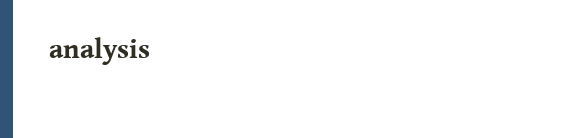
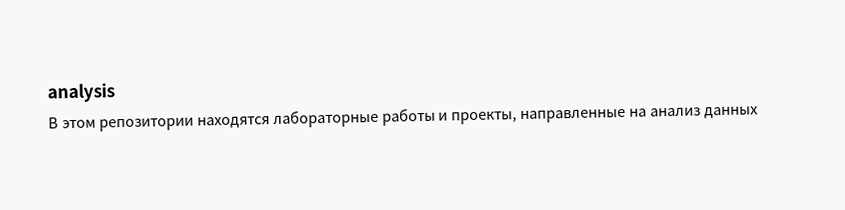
(150, 51) none -> [48,106,759,132] // В этом репозитории находятся лабораторные работы и проекты, направленные на анализ данных

